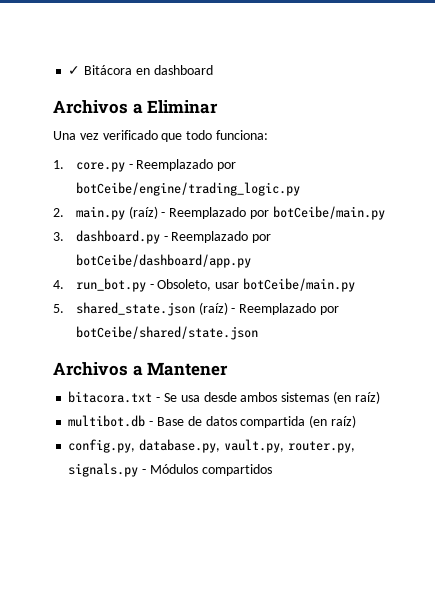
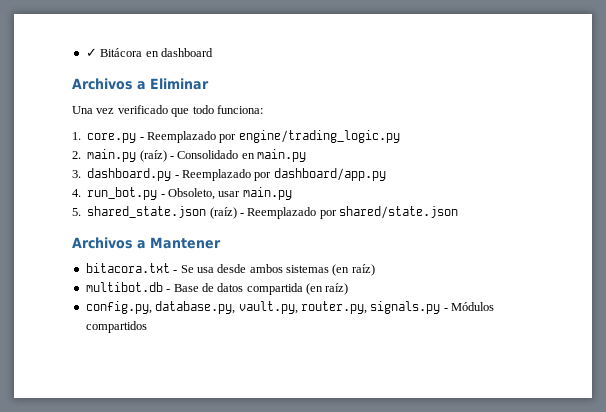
[75,182,300,196] botCeibe/engine/trading_logic.py -> [238,130,400,143] engine/trading_logic.py
[169,206,385,220] Reemplazado por botCeibe/main.py -> [177,149,307,162] Consolidado en main.py
[75,254,251,268] botCeibe/dashboard/app.py -> [273,168,386,181] dashboard/app.py
[243,278,356,292] botCeibe/main.py -> [242,187,292,200] main.py
[75,326,258,340] botCeibe/shared/state.json -> [339,206,459,219] shared/state.json

